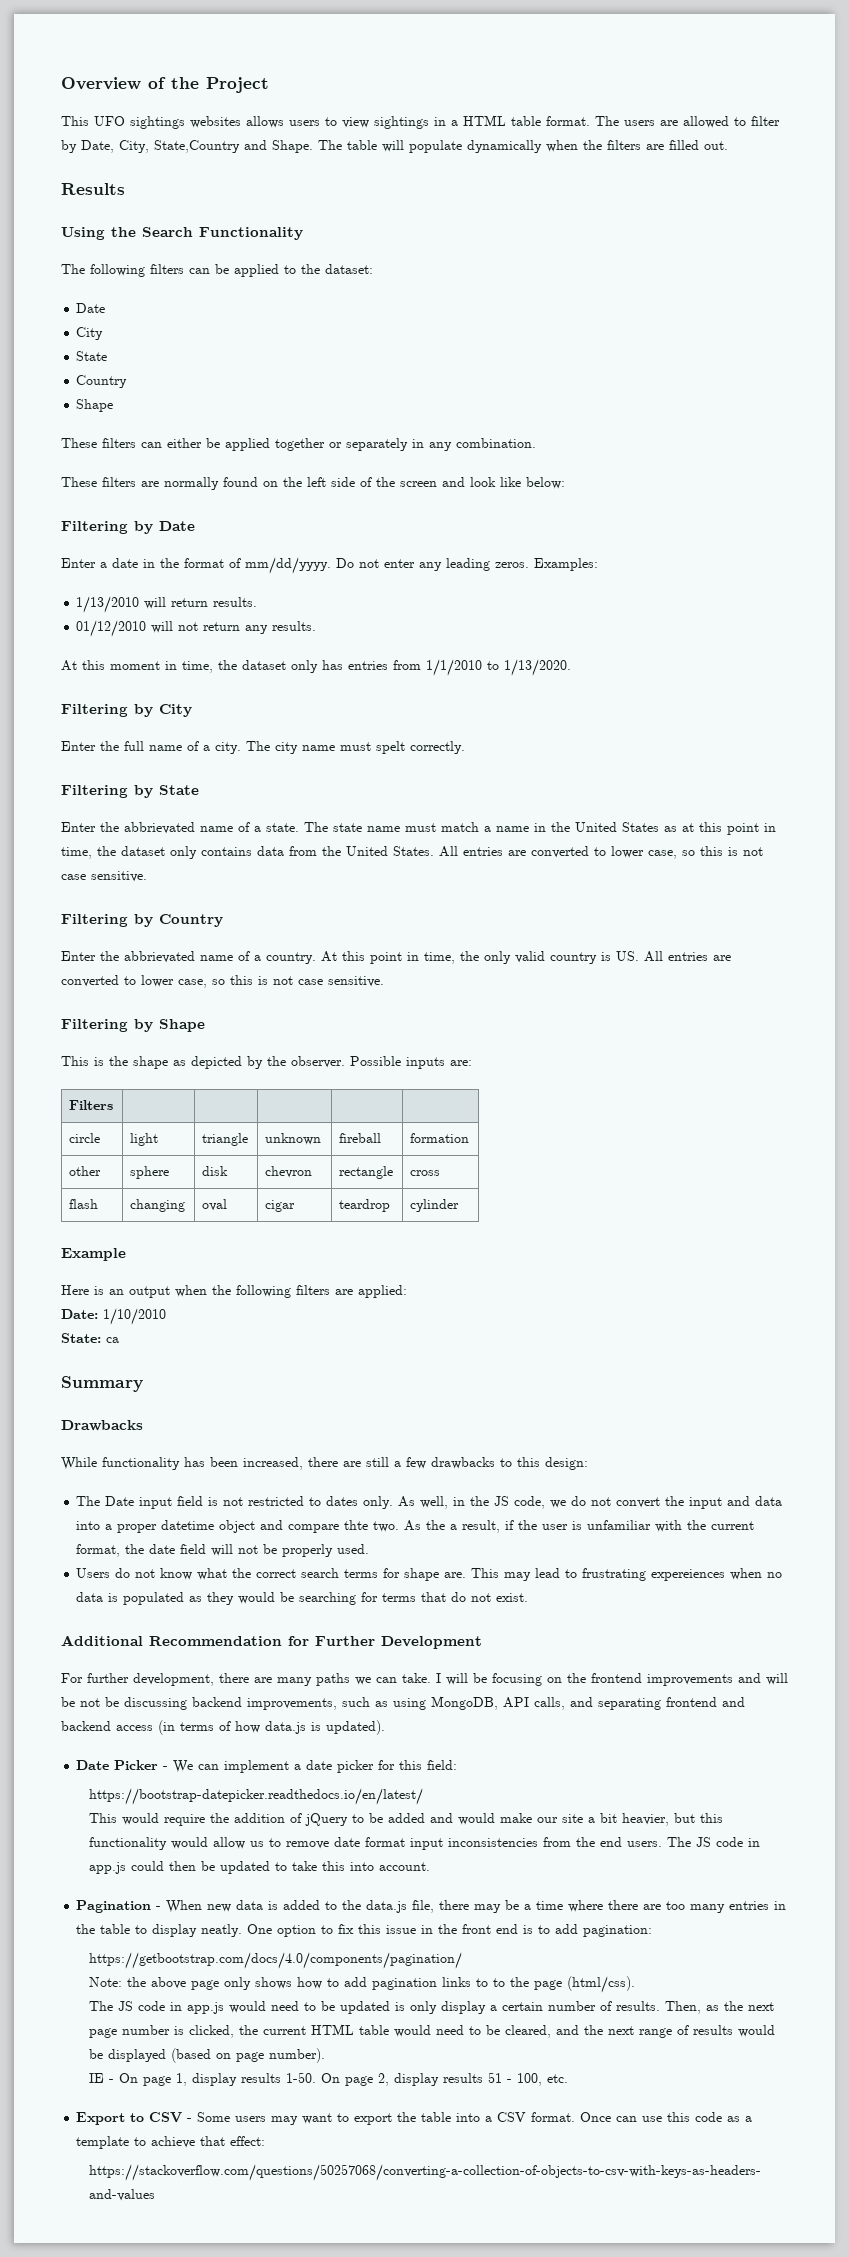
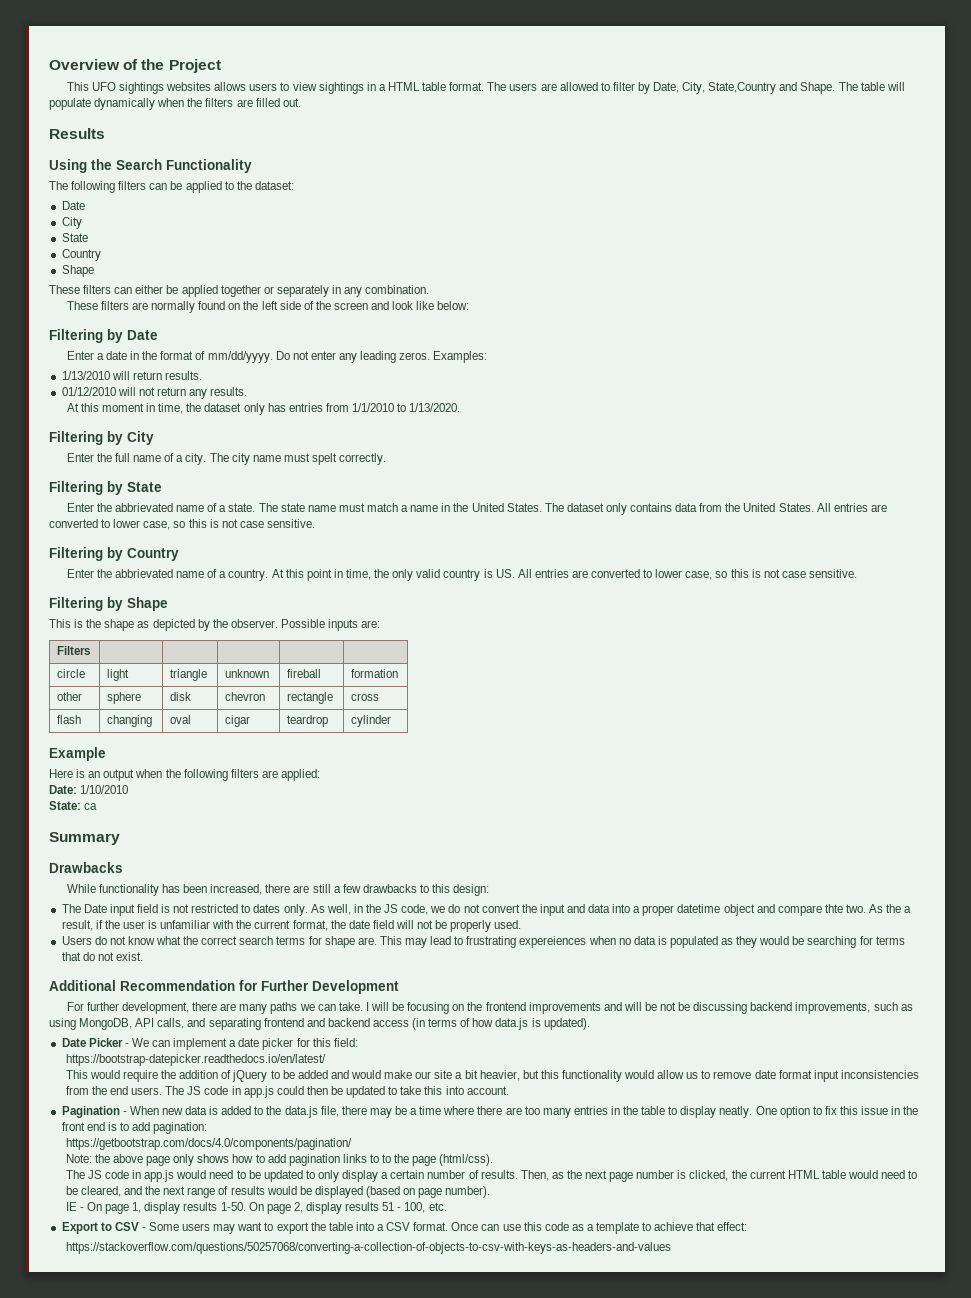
[622,822,776,835] [61,846,116,859] States as at this point in time, the -> [506,503,564,512] States. The
[394,2002,405,2011] is -> [305,1170,315,1179] to

